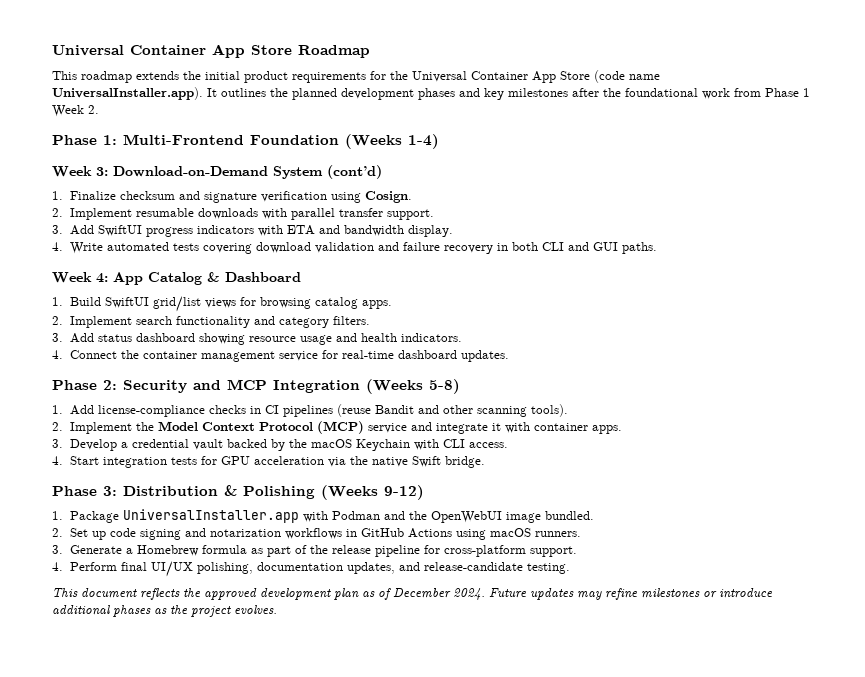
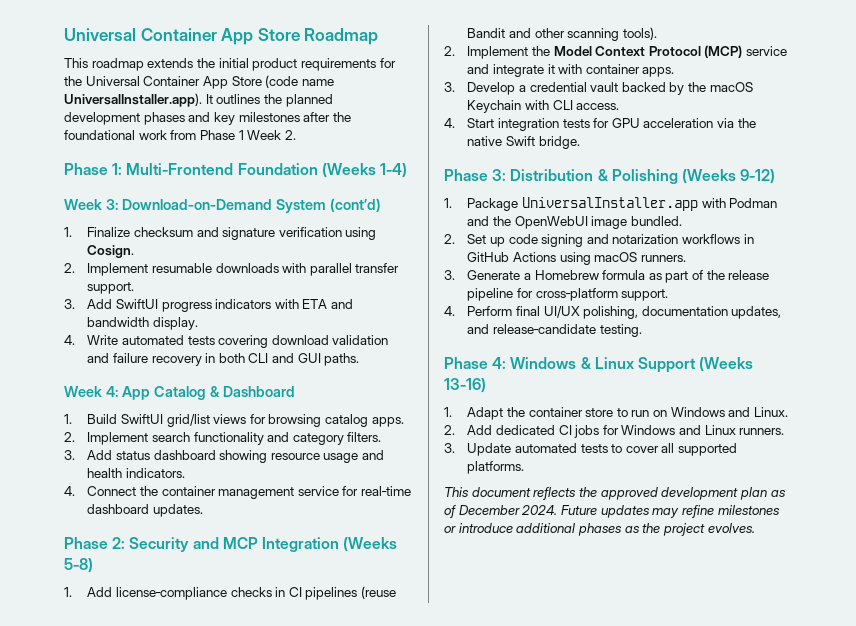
(570, 568) none -> [444,357,754,373] [444,378,486,393] [444,407,789,420] [444,425,785,438] [444,443,738,456] [467,461,525,474] // Phase 4: Windows & Linux Support (Weeks 13‑16) // 1. Adapt the container store to run on Windows and Linux. // 2. Add dedicated CI jobs for Windows and Linux runners. // 3. Update automated tests to cover all supported platforms.

